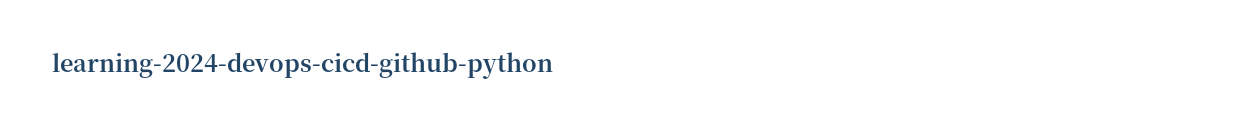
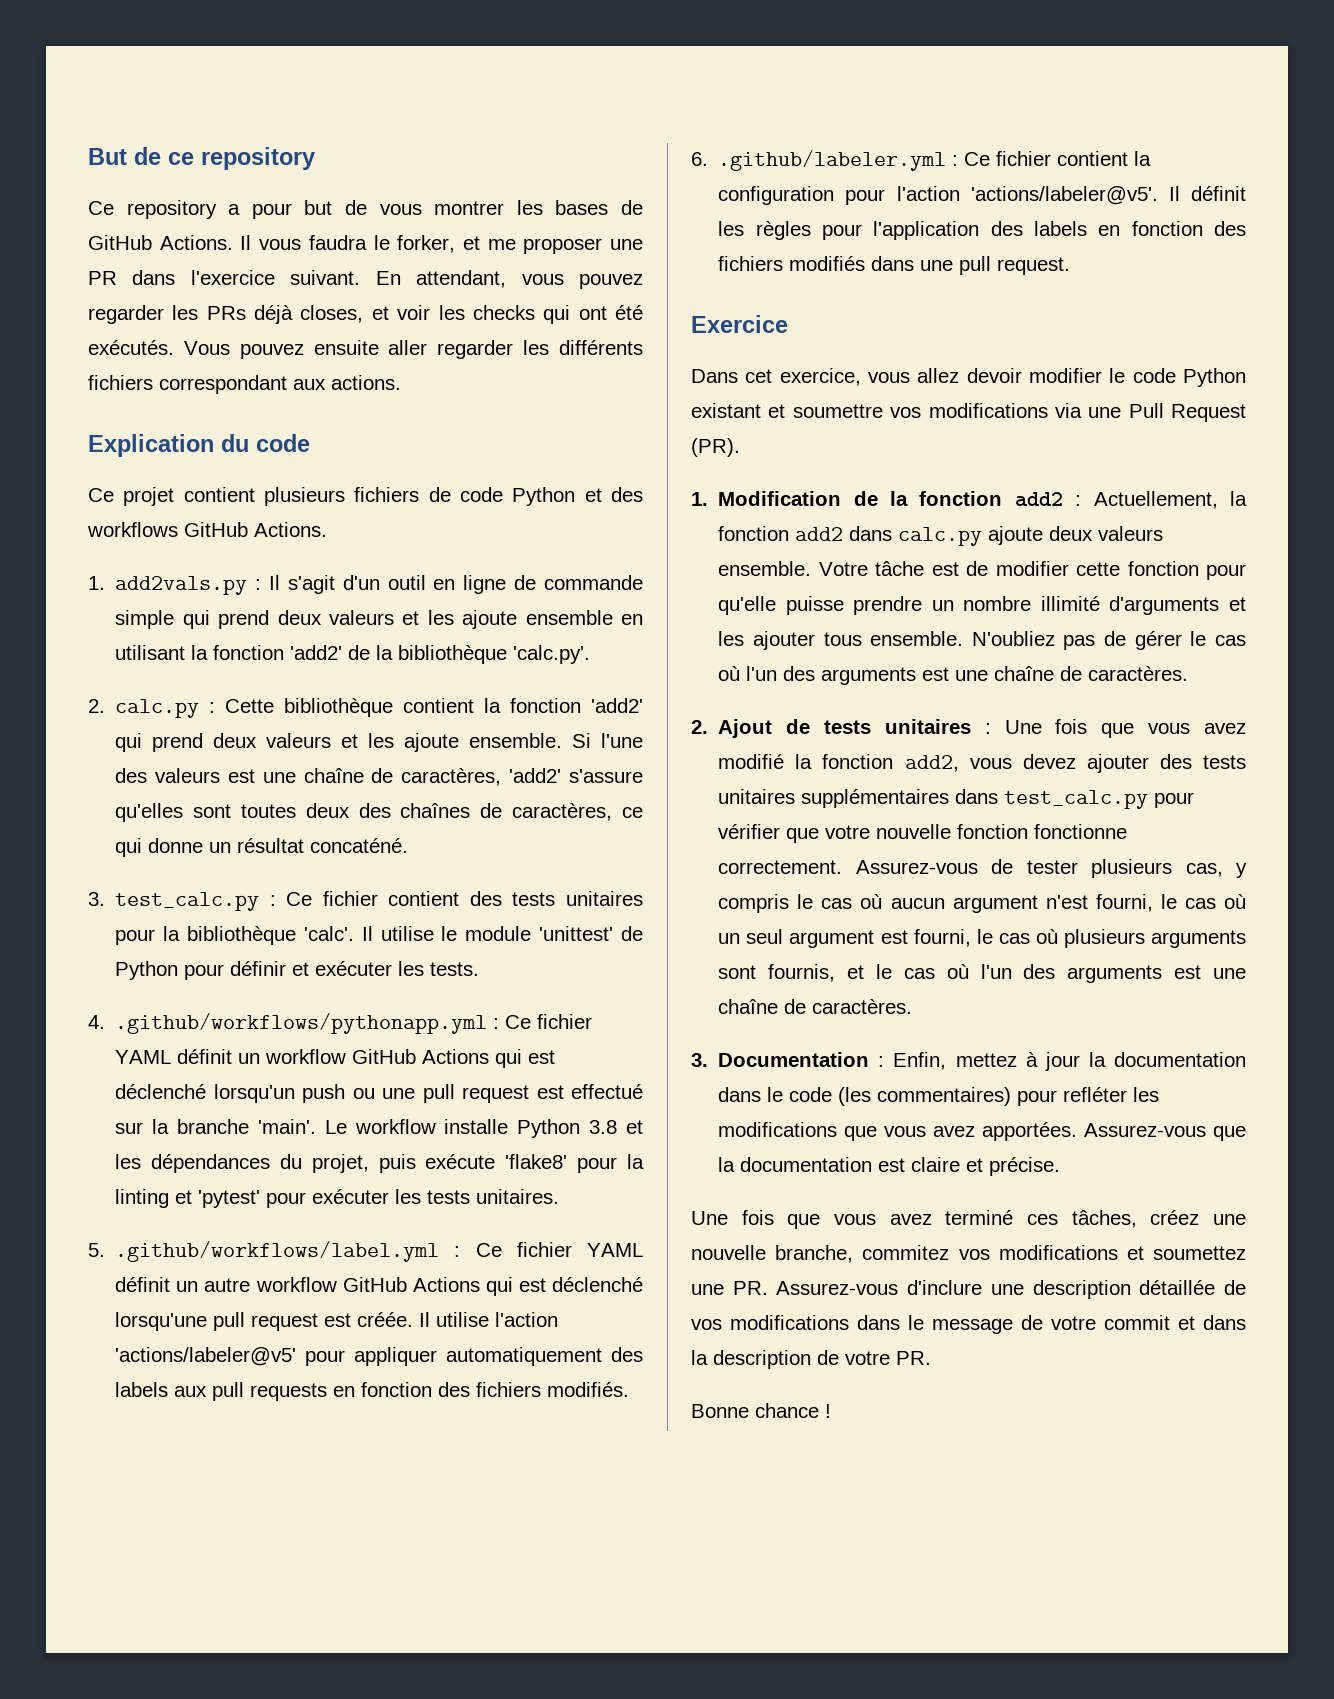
[52,52,553,79] learning-2024-devops-cicd-github-python -> [88,147,315,170] [88,200,644,219] [88,235,643,254] [88,270,643,289] [88,305,644,324] [88,340,643,359] [88,375,401,394] [88,434,310,457] [88,487,643,506] [87,522,327,537] [88,575,643,595] [115,610,643,629] [115,645,591,664] [88,698,643,718] [115,733,643,752] [115,768,643,786] [115,803,643,822] [115,838,409,857] [88,891,643,911] [115,926,643,945] [115,961,480,980] [88,1013,593,1034] [115,1049,556,1068] [115,1084,643,1103] [115,1119,643,1138] [115,1154,644,1173] [115,1189,560,1208] [88,1241,643,1262] [115,1277,643,1296] [115,1312,559,1331] [115,1347,643,1366] [115,1382,630,1401] [691,150,1152,171] [718,186,1246,205] [718,221,1246,240] [718,256,1071,275] [691,315,788,333] [691,368,1246,387] [691,403,1246,422] [691,438,740,457] [691,491,1247,509] [718,526,1164,546] [718,561,1246,580] [718,596,1246,615] [718,631,1246,650] [718,666,1189,685] [691,719,1246,738] [718,754,1246,773] [718,789,1195,809] [718,824,1128,843] [718,859,1247,878] [718,894,1246,913] [718,929,1246,948] [718,964,1246,983] [718,999,913,1014] [691,1052,1246,1071] [718,1087,1160,1106] [718,1122,1246,1141] [718,1157,1061,1176] [691,1210,1246,1229] [691,1245,1246,1263] [691,1280,1246,1299] [691,1315,1246,1334] [691,1350,931,1369] [691,1403,831,1418] But de ce repository // Ce repository a pour but de vous montrer les bases de GitHub Actions. Il vous faudra le forker, et me proposer une PR dans l'exercice suivant. En attendant, vous pouvez regarder les PRs déjà closes, et voir les checks qui ont été exécutés. Vous pouvez ensuite aller regarder les différents fichiers correspondant aux actions. // Explication du code // Ce projet contient plusieurs fichiers de code Python et des workflows GitHub Actions. // 1. add2vals.py : Il s'agit d'un outil en ligne de commande simple qui prend deux valeurs et les ajoute ensemble en utilisant la fonction 'add2' de la bibliothèque 'calc.py'. // 2. calc.py : Cette bibliothèque contient la fonction 'add2' qui prend deux valeurs et les ajoute ensemble. Si l'une des valeurs est une chaîne de caractères, 'add2' s'assure qu'elles sont toutes deux des chaînes de caractères, ce qui donne un résultat concaténé. // 3. test_calc.py : Ce fichier contient des tests unitaires pour la bibliothèque 'calc'. Il utilise le module 'unittest' de Python pour définir et exécuter les tests. // 4. .github/workflows/pythonapp.yml : Ce fichier YAML définit un workflow GitHub Actions qui est déclenché lorsqu'un push ou une pull request est effectué sur la branche 'main'. Le workflow installe Python 3.8 et les dépendances du projet, puis exécute 'flake8' pour la linting et 'pytest' pour exécuter les tests unitaires. // 5. .github/workflows/label.yml : Ce fichier YAML définit un autre workflow GitHub Actions qui est déclenché lorsqu'une pull request est créée. Il utilise l'action 'actions/labeler@v5' pour appliquer automatiquement des labels aux pull requests en fonction des fichiers modifiés. // 6. .github/labeler.yml : Ce fichier contient la configuration pour l'action 'actions/labeler@v5'. Il définit les règles pour l'application des labels en fonction des fichiers modifiés dans une pull request. // Exercice // Dans cet exercice, vous allez devoir modifier le code Python existant et soumettre vos modifications via une Pull Request (PR). // 1. Modification de la fonction add2 : Actuellement, la fonction add2 dans calc.py ajoute deux valeurs ensemble. Votre tâche est de modifier cette fonction pour qu'elle puisse prendre un nombre illimité d'arguments et les ajouter tous ensemble. N'oubliez pas de gérer le cas où l'un des arguments est une chaîne de caractères. // 2. Ajout de tests unitaires : Une fois que vous avez modifié la fonction add2, vous devez ajouter des tests unitaires supplémentaires dans test_calc.py pour vérifier que votre nouvelle fonction fonctionne correctement. Assurez-vous de tester plusieurs cas, y compris le cas où aucun argument n'est fourni, le cas où un seul argument est fourni, le cas où plusieurs arguments sont fournis, et le cas où l'un des arguments est une chaîne de caractères. // 3. Documentation : Enfin, mettez à jour la documentation dans le code (les commentaires) pour refléter les modifications que vous avez apportées. Assurez-vous que la documentation est claire et précise. // Une fois que vous avez terminé ces tâches, créez une nouvelle branche, commitez vos modifications et soumettez une PR. Assurez-vous d'inclure une description détaillée de vos modifications dans le message de votre commit et dans la description de votre PR. // Bonne chance !

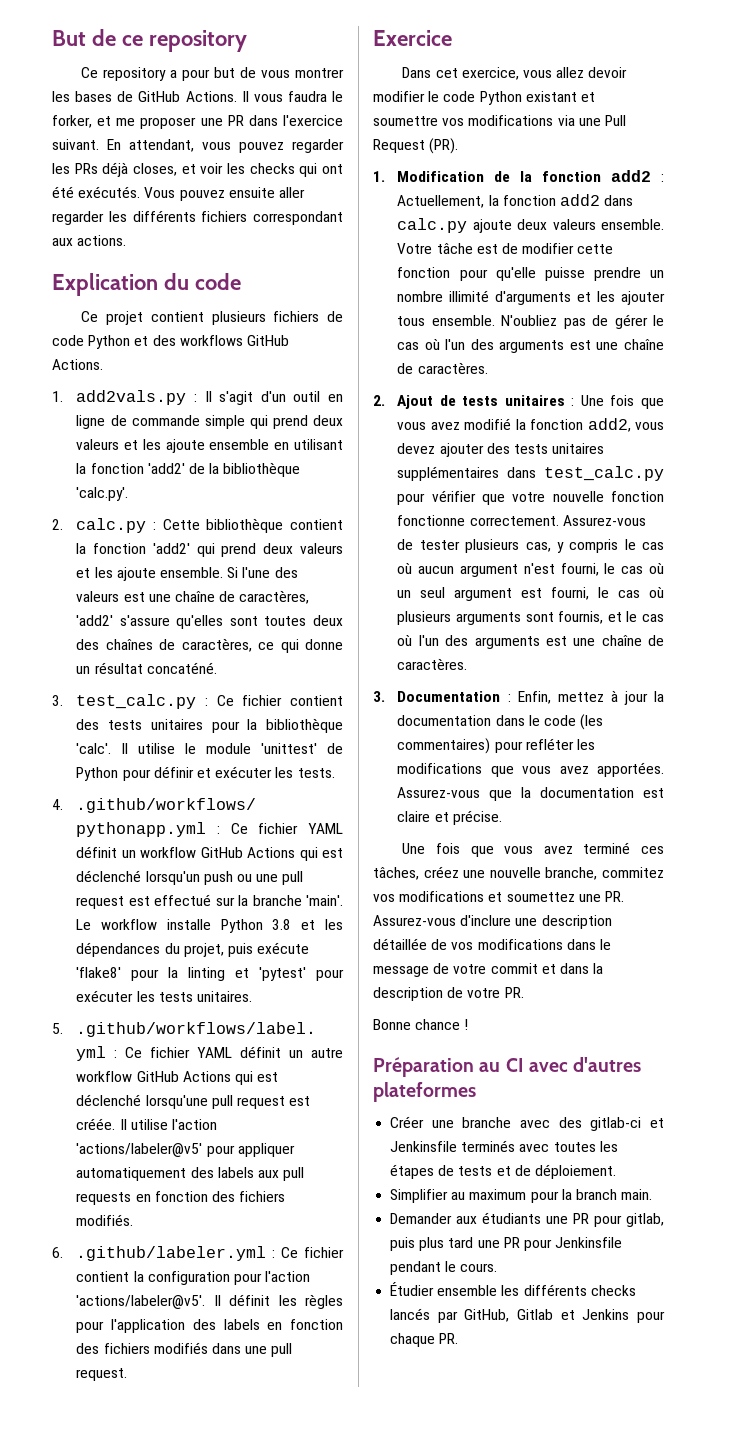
(831, 1411) none -> [373,1057,642,1077] [373,1082,476,1102] [390,1116,664,1131] [390,1140,618,1152] [390,1164,616,1179] [390,1189,653,1203] [390,1212,664,1227] [390,1237,623,1251] [390,1261,498,1275] [390,1282,636,1296] [390,1308,665,1323] [390,1333,459,1347] // Préparation au CI avec d'autres plateformes // Créer une branche avec des gitlab-ci et Jenkinsfile terminés avec toutes les étapes de tests et de déploiement. // Simplifier au maximum pour la branch main. // Demander aux étudiants une PR pour gitlab, puis plus tard une PR pour Jenkinsfile pendant le cours. // Étudier ensemble les différents checks lancés par GitHub, Gitlab et Jenkins pour chaque PR.

